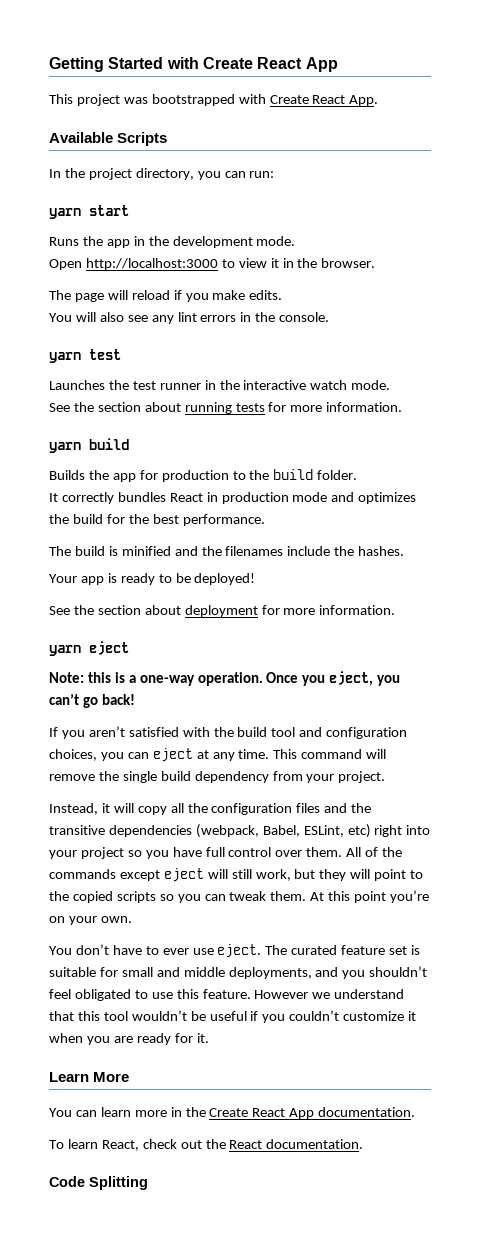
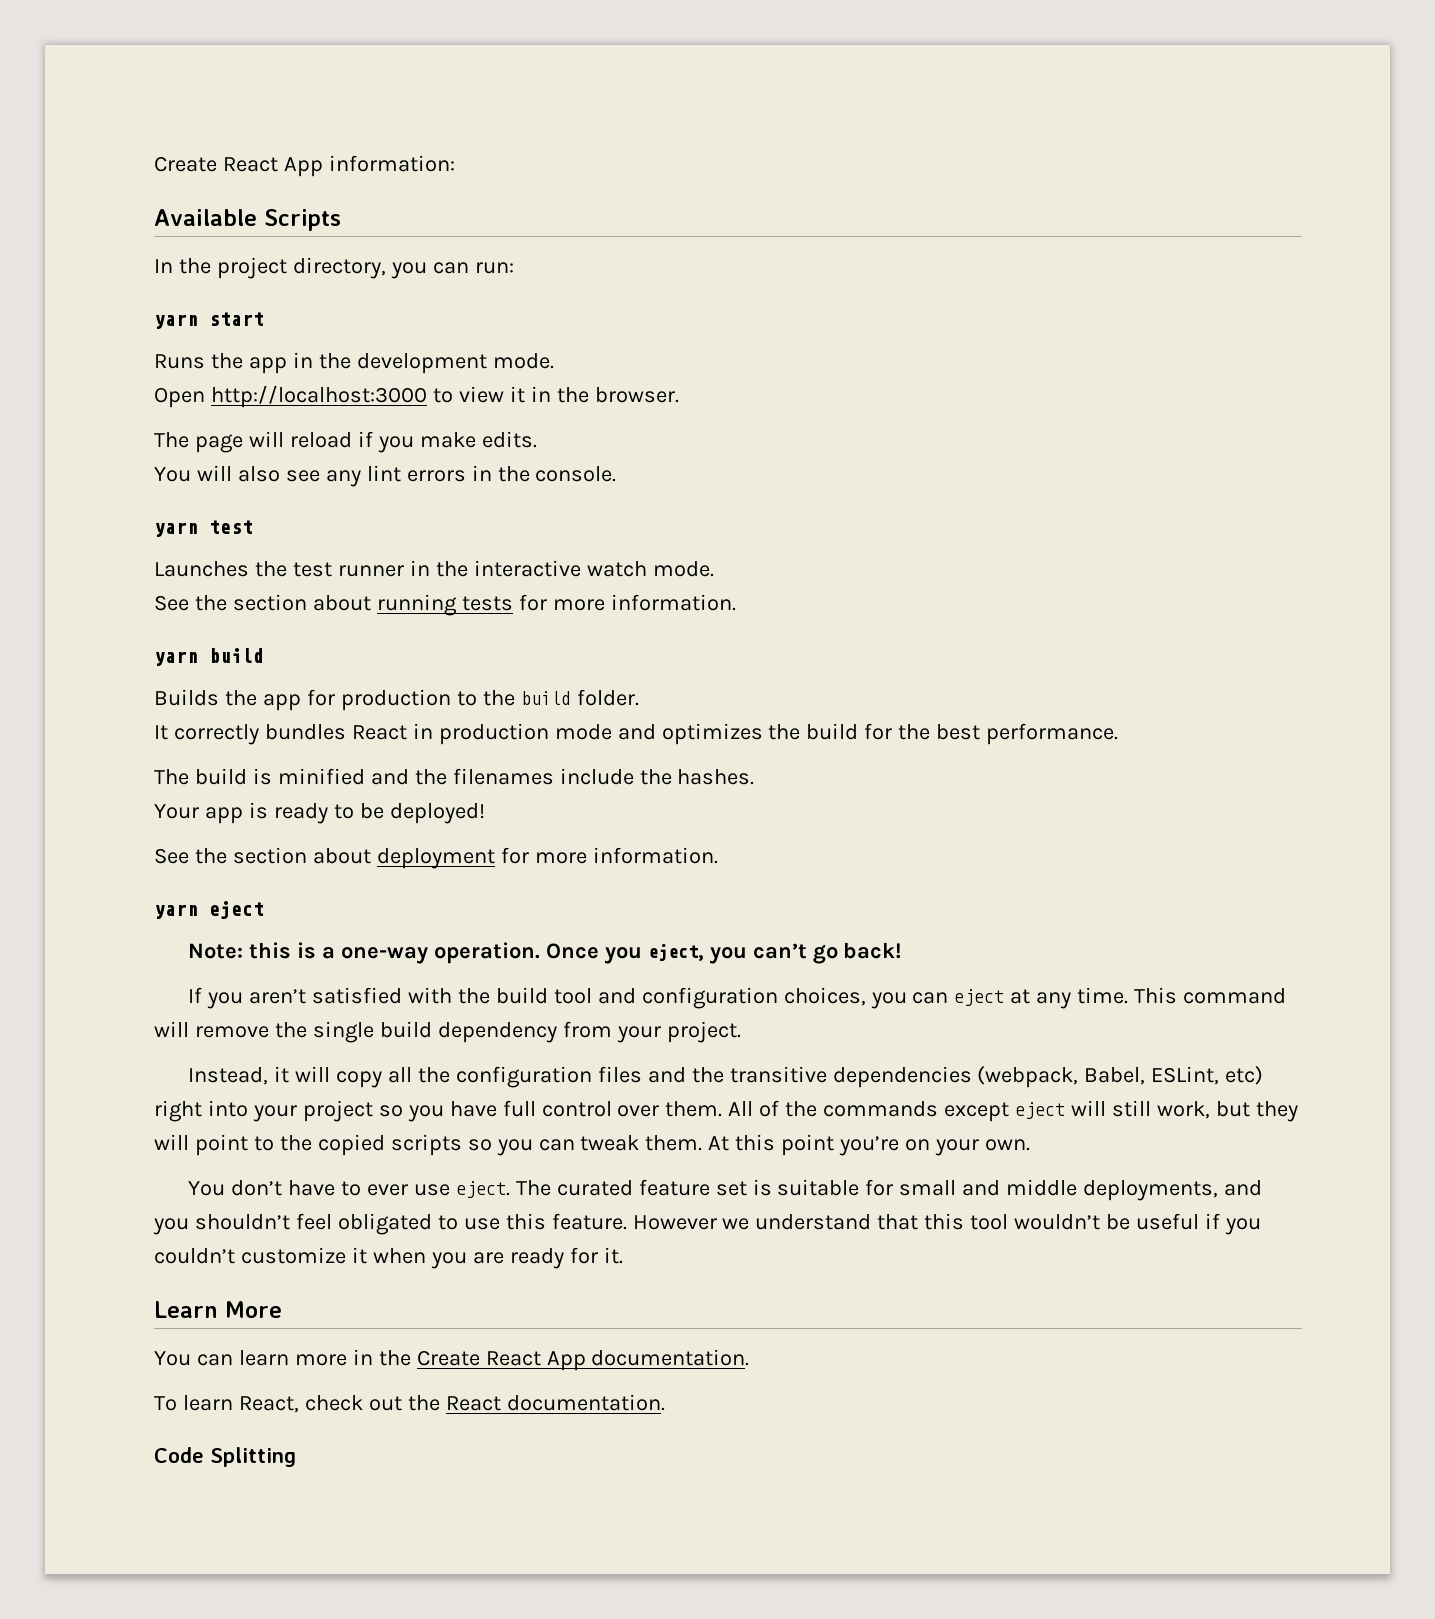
[49,57,338,72] [49,94,379,106] Getting Started with Create React App // This project was bootstrapped with Create React App. -> [154,155,455,177] Create React App information:

